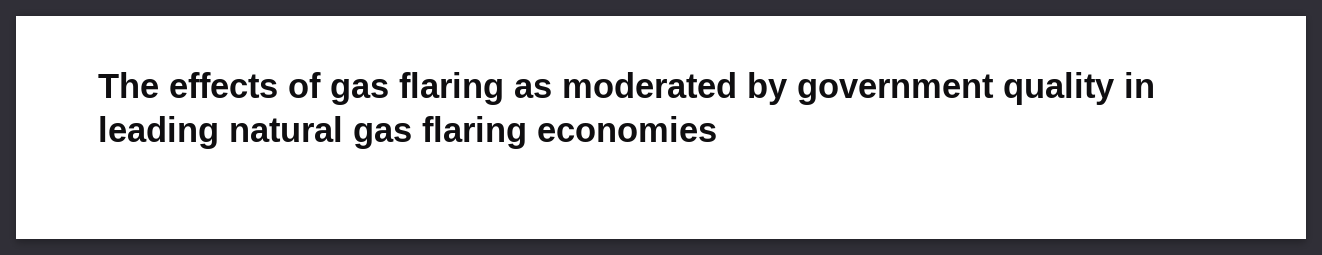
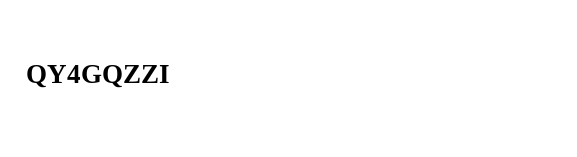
[98,72,1155,105] [98,116,717,149] The effects of gas flaring as moderated by government quality in leading natural gas flaring economies -> [26,65,170,88] QY4GQZZI

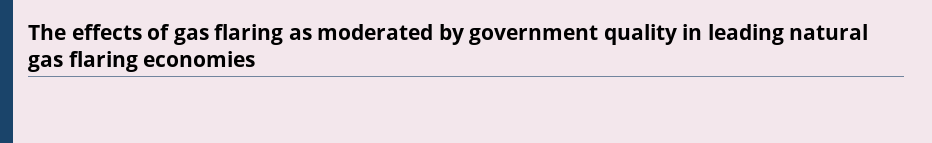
[26,65,170,88] QY4GQZZI -> [28,24,869,45] [28,51,256,72] The effects of gas flaring as moderated by government quality in leading natural gas flaring economies

